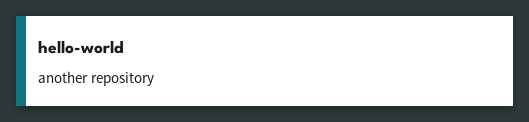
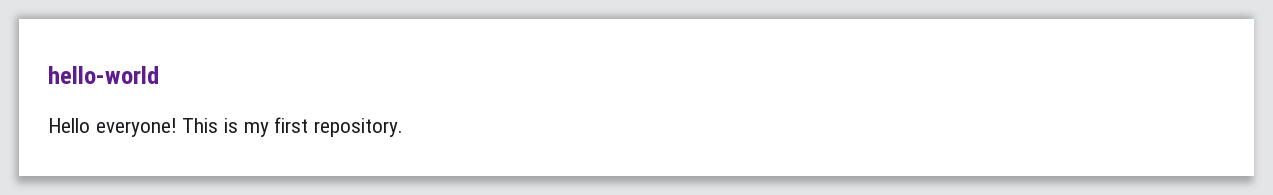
[38,71,154,86] another repository -> [48,117,404,137] Hello everyone! This is my first repository.

